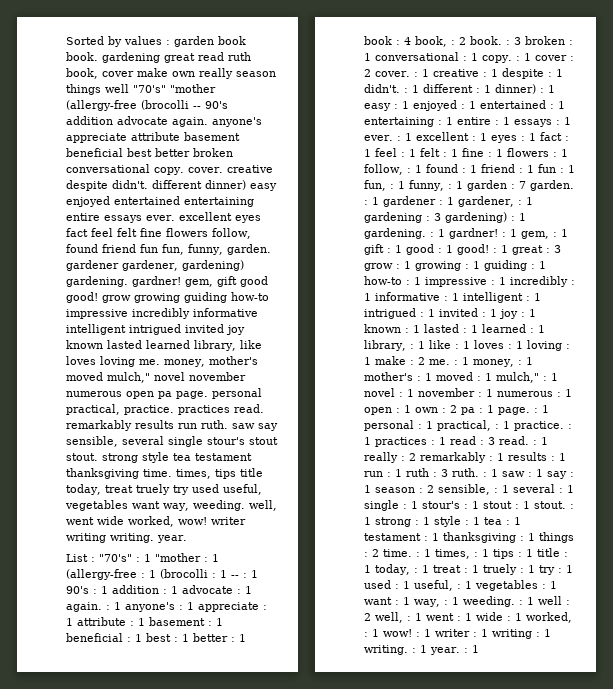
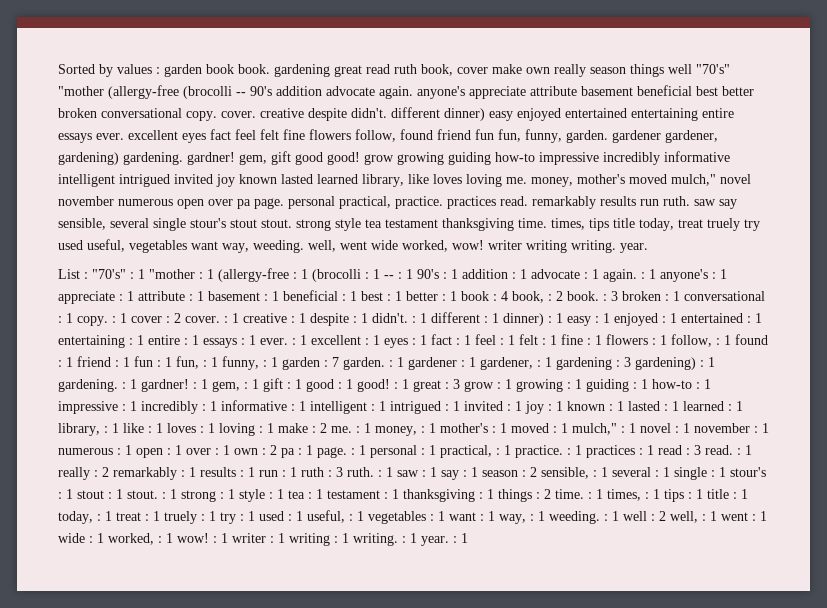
(154, 395) none -> [208,199,233,206] over
(411, 409) none -> [186,445,230,455] over : 1

